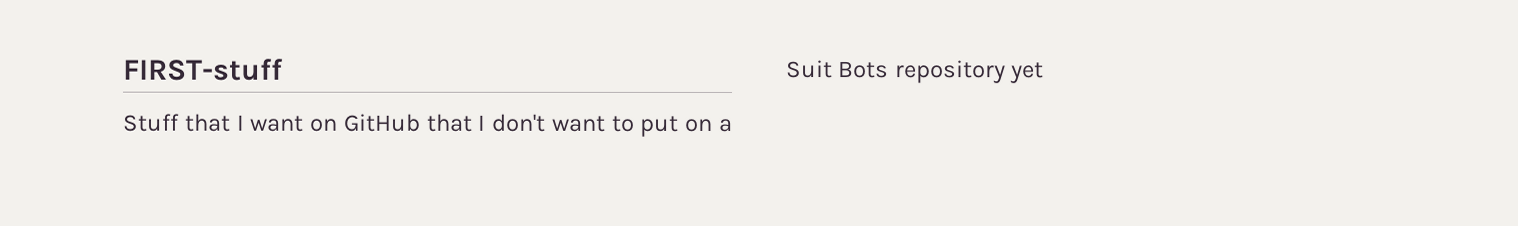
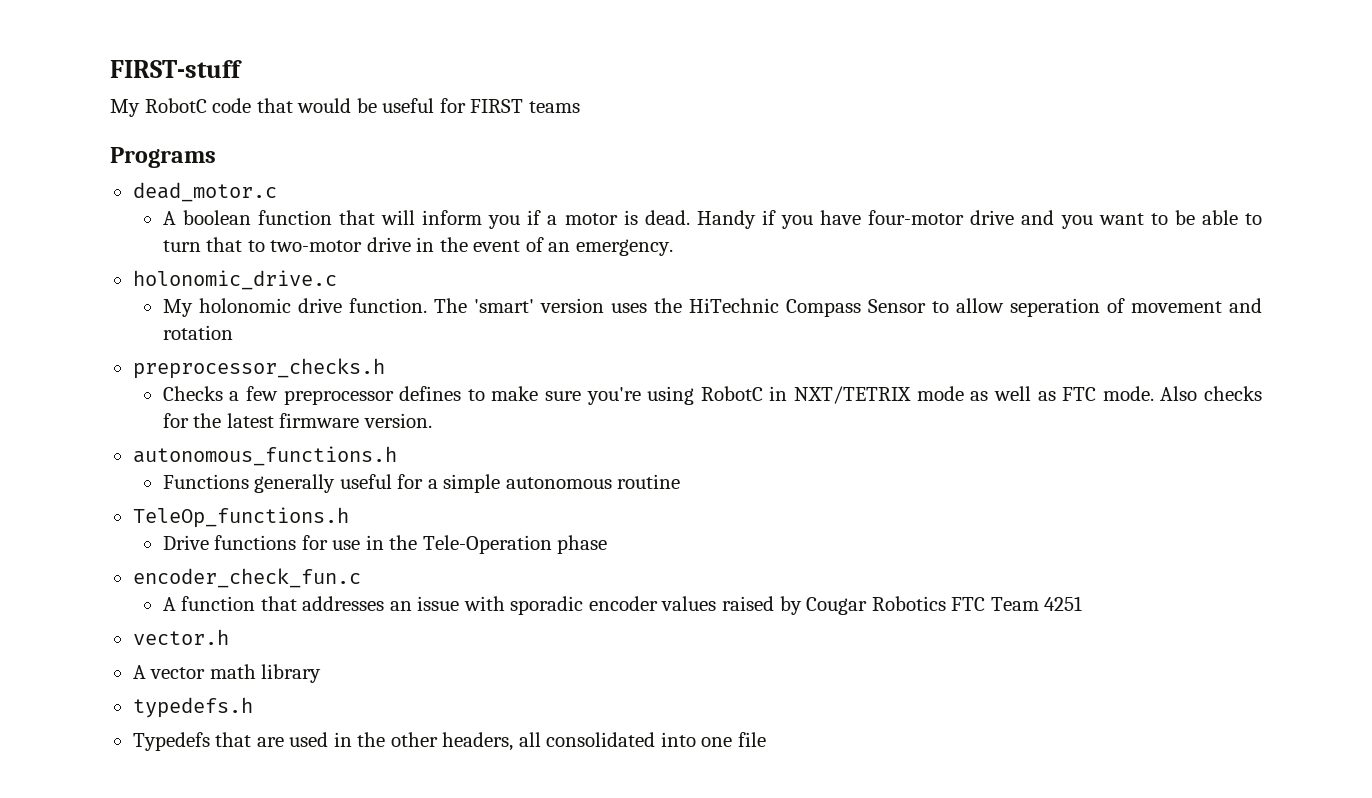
[122,113,732,137] [786,60,1045,84] Stuff that I want on GitHub that I don't want to put on a Suit Bots repository yet -> [110,98,580,117] [110,147,216,168] [132,182,277,202] [162,210,1262,229] [162,237,674,256] [132,270,337,290] [162,298,1262,317] [162,325,233,340] [132,358,385,379] [162,386,1262,405] [162,413,432,428] [132,446,397,466] [162,474,681,493] [132,507,349,528] [162,535,608,554] [132,568,361,588] [162,596,1083,615] [132,629,229,645] [132,664,322,683] [132,697,253,718] [132,732,766,751] My RobotC code that would be useful for FIRST teams // Programs // dead_motor.c // A boolean function that will inform you if a motor is dead. Handy if you have four-motor drive and you want to be able to turn that to two-motor drive in the event of an emergency. // holonomic_drive.c // My holonomic drive function. The 'smart' version uses the HiTechnic Compass Sensor to allow seperation of movement and rotation // preprocessor_checks.h // Checks a few preprocessor defines to make sure you're using RobotC in NXT/TETRIX mode as well as FTC mode. Also checks for the latest firmware version. // autonomous_functions.h // Functions generally useful for a simple autonomous routine // TeleOp_functions.h // Drive functions for use in the Tele-Operation phase // encoder_check_fun.c // A function that addresses an issue with sporadic encoder values raised by Cougar Robotics FTC Team 4251 // vector.h // A vector math library // typedefs.h // Typedefs that are used in the other headers, all consolidated into one file

